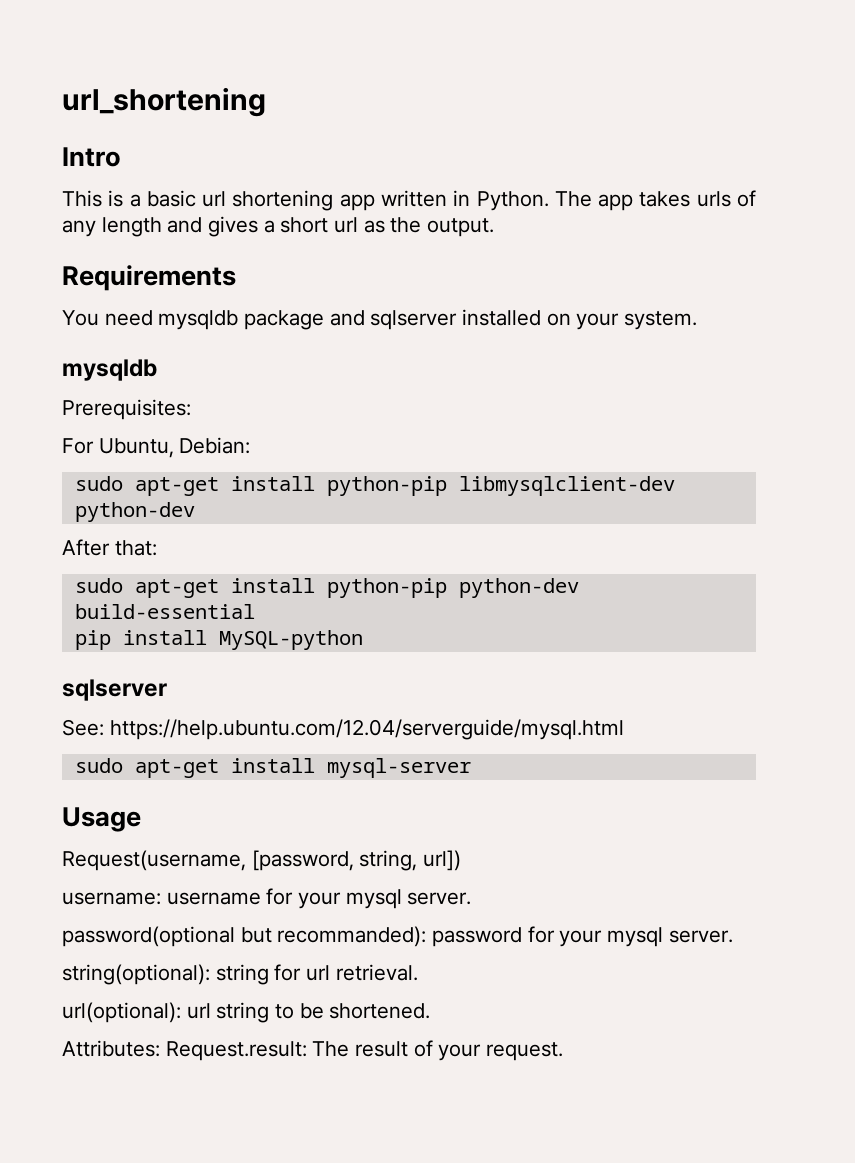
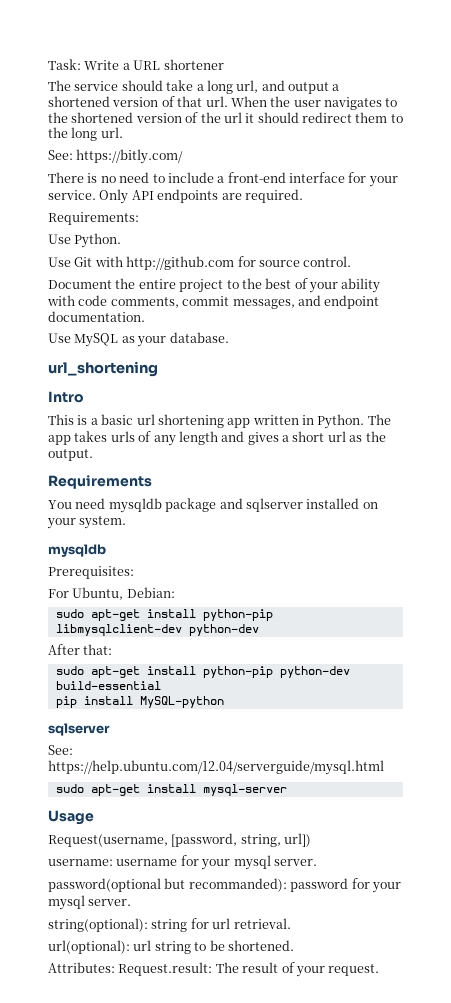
(62, 102) none -> [48,59,224,70] [48,80,340,94] [48,96,398,110] [48,112,403,123] [48,127,123,141] [48,149,184,164] [48,172,398,187] [48,189,303,204] [48,212,139,225] [48,233,122,248] [48,256,352,270] [48,278,381,293] [47,295,380,309] [48,311,145,322] [48,332,229,347] Task: Write a URL shortener // The service should take a long url, and output a shortened version of that url. When the user navigates to the shortened version of the url it should redirect them to the long url. // See: https://bitly.com/ // There is no need to include a front-end interface for your service. Only API endpoints are required. // Requirements: // Use Python. // Use Git with http://github.com for source control. // Document the entire project to the best of your ability with code comments, commit messages, and endpoint documentation. // Use MySQL as your database. //

